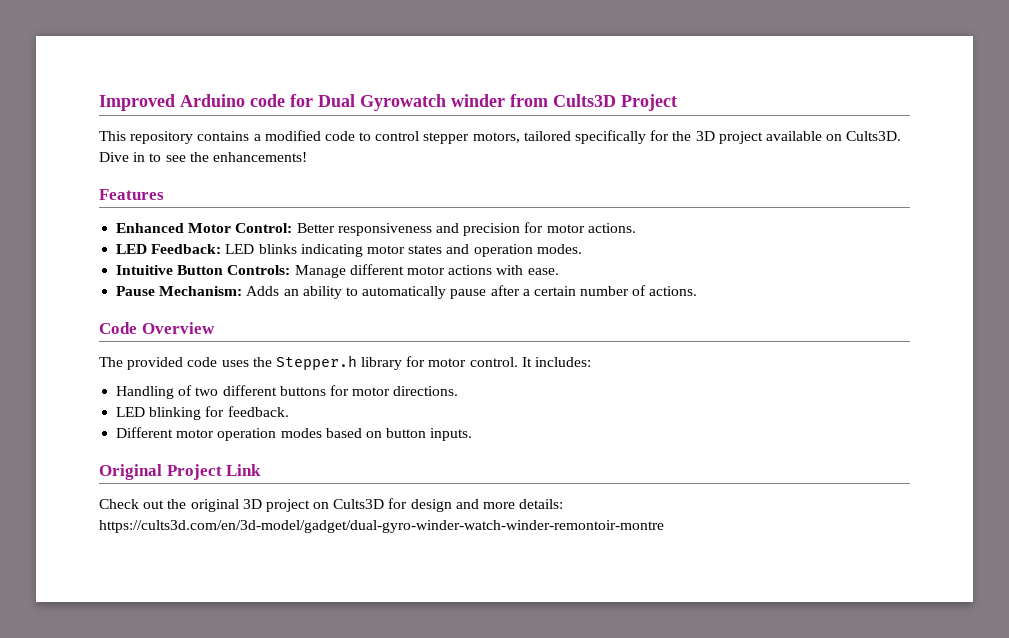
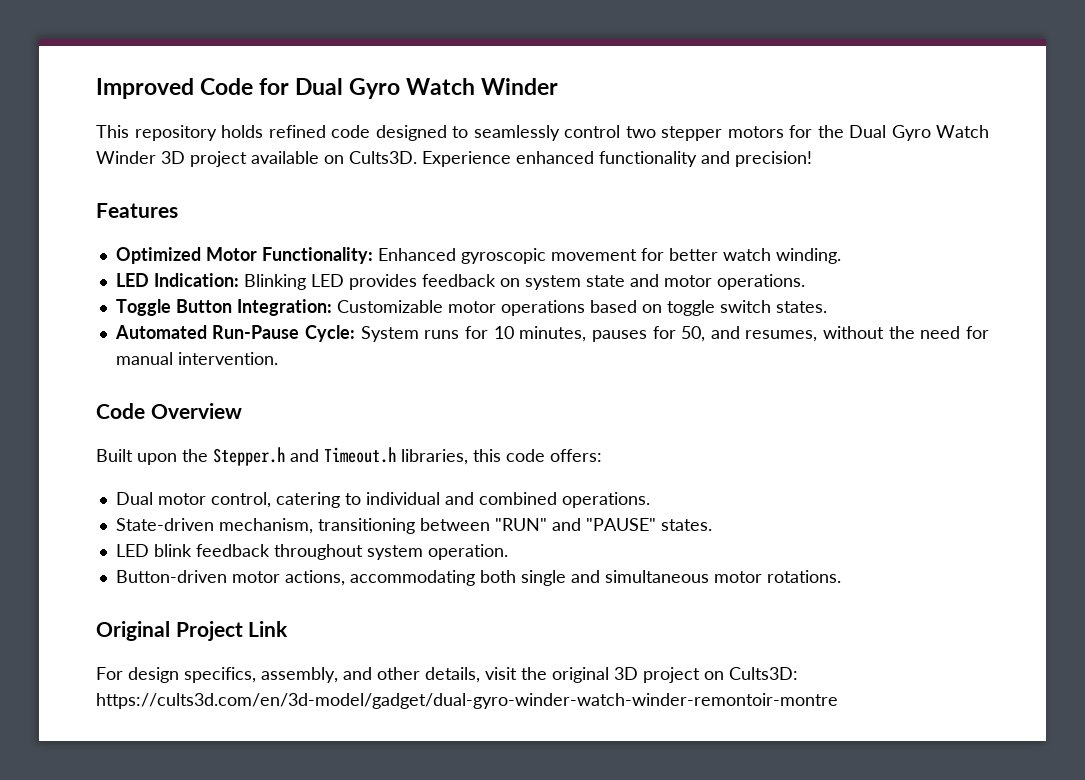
[180,94,677,111] [99,130,692,144] Arduino code for Dual Gyrowatch winder from Cults3D Project // This repository contains a modified code to control stepper motors, tailored specifically for the -> [200,78,559,99] [96,125,989,141] [96,151,156,164] Code for Dual Gyro Watch Winder // This repository holds refined code designed to seamlessly control two stepper motors for the Dual Gyro Watch Winder
[99,152,307,162] [99,189,164,200] [116,222,636,236] [116,244,582,257] [116,264,559,278] [116,285,698,299] [99,322,215,334] [99,355,592,370] [116,385,459,399] [116,406,289,420] [116,427,473,441] [99,464,262,480] [99,499,165,509] Dive in to see the enhancements! // Features // Enhanced Motor Control: Better responsiveness and precision for motor actions. // LED Feedback: LED blinks indicating motor states and operation modes. // Intuitive Button Controls: Manage different motor actions with ease. // Pause Mechanism: Adds an ability to automatically pause after a certain number of actions. // Code Overview // The provided code uses the Stepper.h library for motor control. It includes: // Handling of two different buttons for motor directions. // LED blinking for feedback. // Different motor operation modes based on button inputs. // Original Project Link // Check out -> [422,151,812,167] [96,203,178,218] [115,247,841,264] [115,273,805,290] [115,299,827,316] [114,325,990,342] [115,352,278,365] [96,403,242,419] [96,447,602,466] [115,492,650,508] [115,518,712,534] [115,544,508,560] [115,570,841,586] [96,621,289,641] [96,667,517,683] Experience enhanced functionality and precision! // Features // Optimized Motor Functionality: Enhanced gyroscopic movement for better watch winding. // LED Indication: Blinking LED provides feedback on system state and motor operations. // Toggle Button Integration: Customizable motor operations based on toggle switch states. // Automated Run-Pause Cycle: System runs for 10 minutes, pauses for 50, and resumes, without the need for manual intervention. // Code Overview // Built upon the Stepper.h and Timeout.h libraries, this code offers: // Dual motor control, catering to individual and combined operations. // State-driven mechanism, transitioning between "RUN" and "PAUSE" states. // LED blink feedback throughout system operation. // Button-driven motor actions, accommodating both single and simultaneous motor rotations. // Original Project Link // For design specifics, assembly, and other details, visit
[333,498,564,512] Cults3D for design and more details: -> [729,667,798,680] Cults3D:

